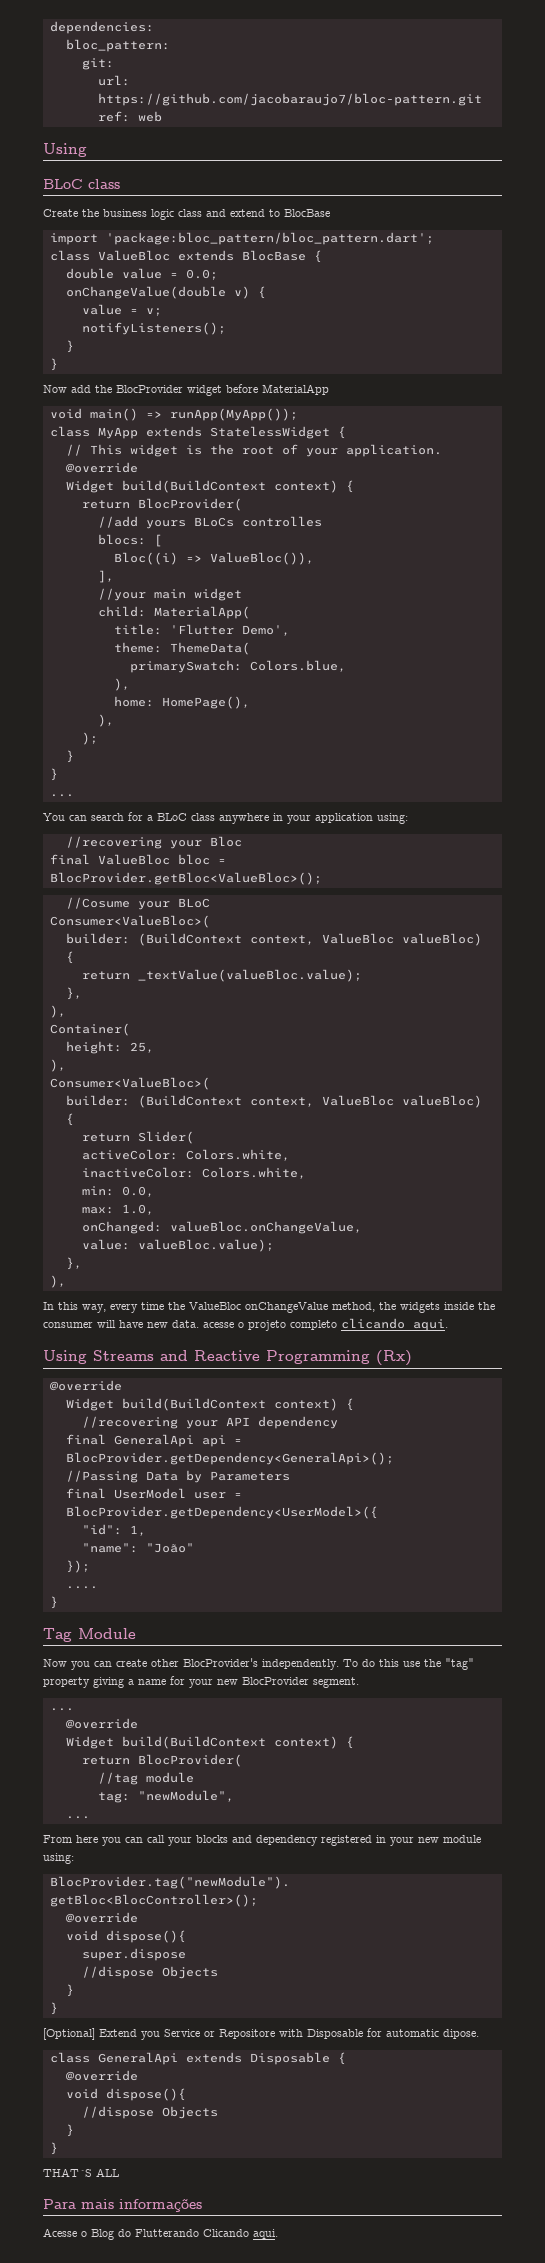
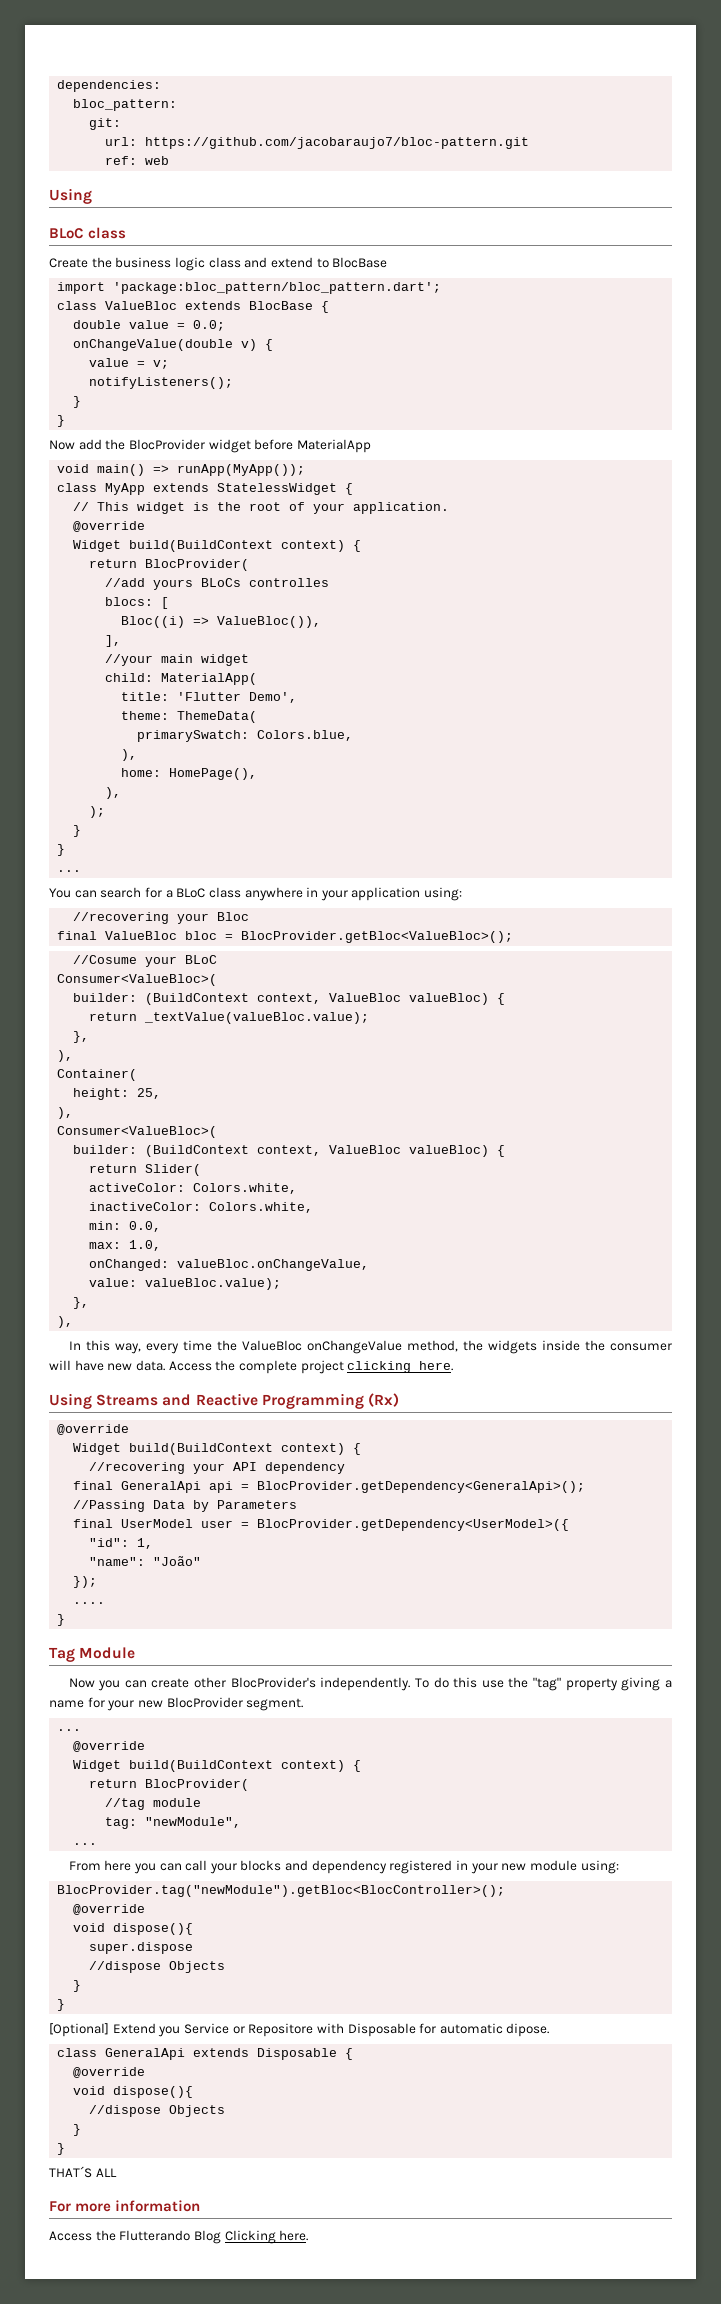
[203,1318,448,1331] acesse o projeto completo clicando aqui. -> [168,1360,454,1374] Access the complete project clicking here.
[43,2198,202,2212] [43,2228,278,2240] Para mais informações // Acesse o Blog do Flutterando Clicando aqui. -> [49,2200,201,2212] [49,2230,309,2244] For more information // Access the Flutterando Blog Clicking here.

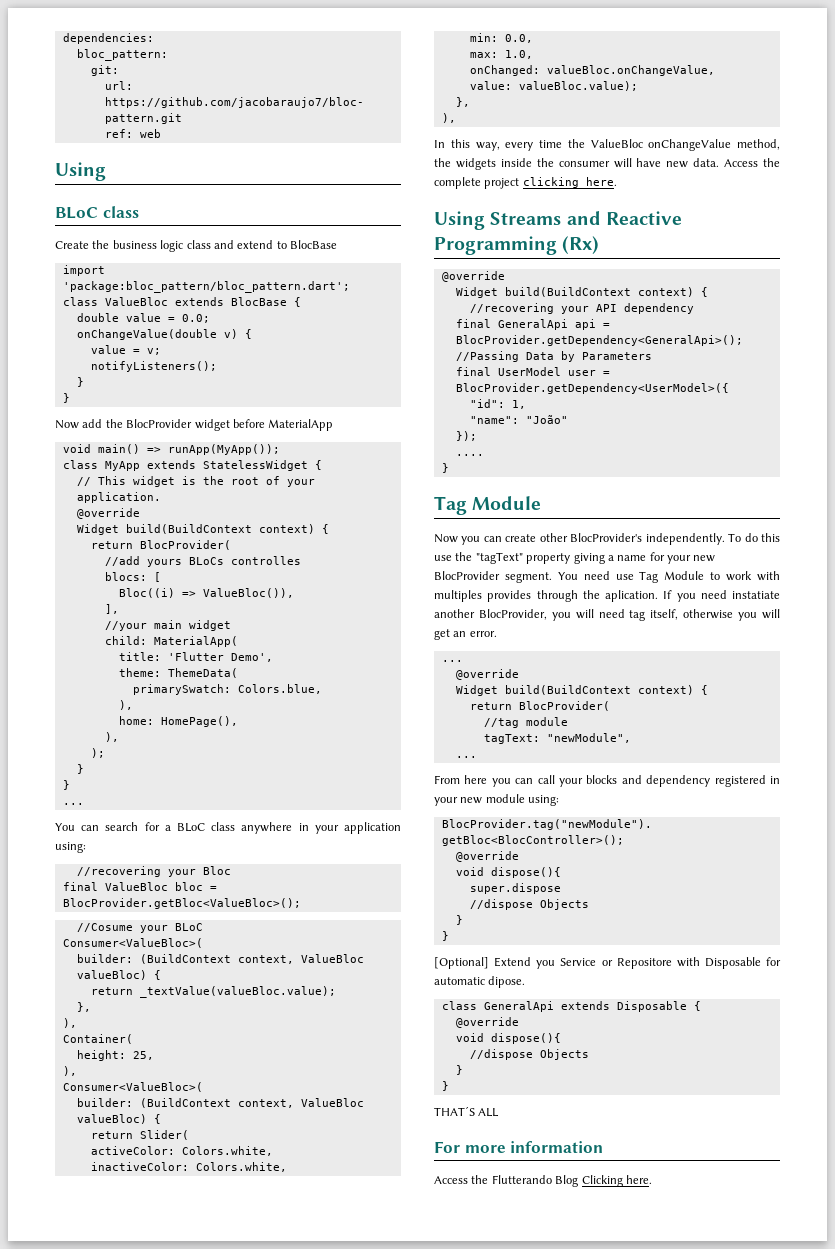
[533,1677,562,1691] "tag" -> [475,552,523,564] "tagText"
(304, 1704) none -> [557,571,780,583] [434,590,780,602] [434,609,780,621] [434,629,497,640] You need use Tag Module to work with multiples provides through the aplication. If you need instatiate another BlocProvider, you will need tag itself, otherwise you will get an error.
[105,1817,138,1829] tag: -> [483,734,540,744] tagText:

